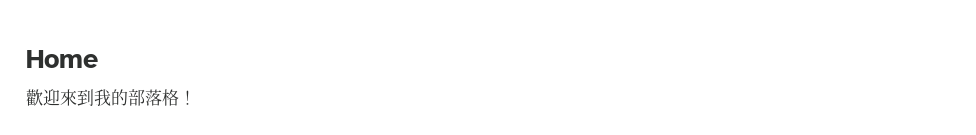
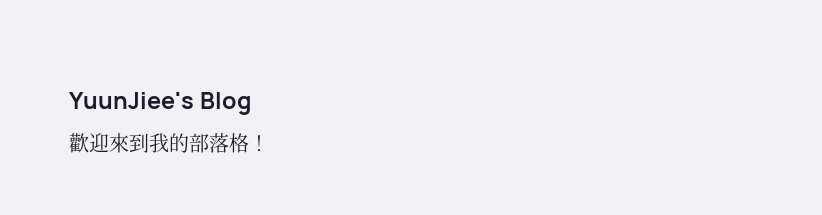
[26,50,98,68] Home -> [69,92,252,115] YuunJiee's Blog

